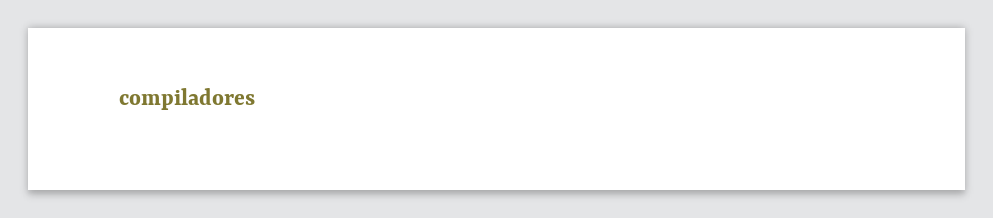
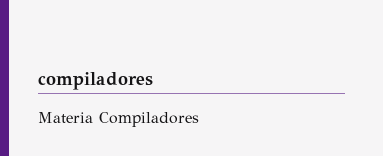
(255, 99) none -> [38,112,199,127] // Materia Compiladores

